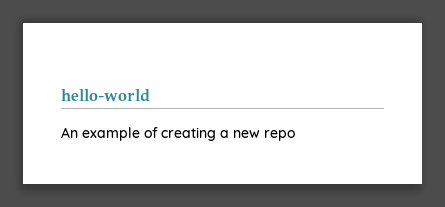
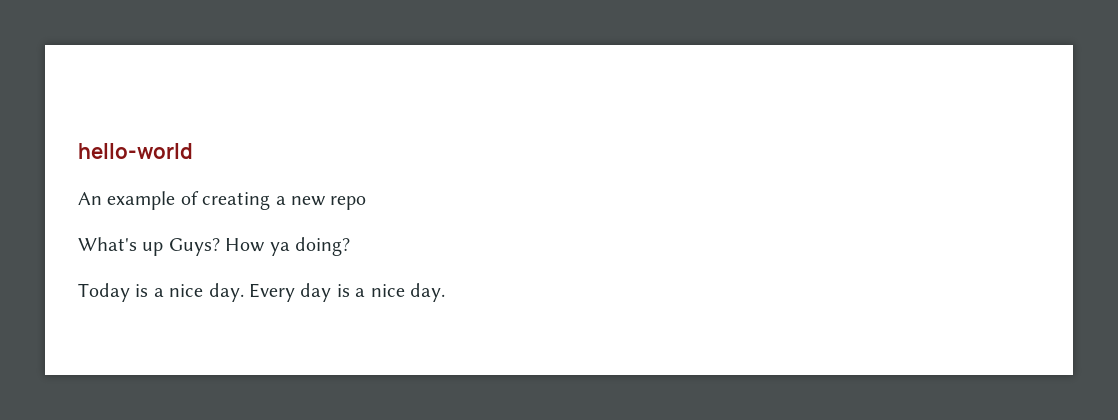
(295, 135) none -> [78,237,350,256] [78,283,445,302] // What's up Guys? How ya doing? // Today is a nice day. Every day is a nice day.

